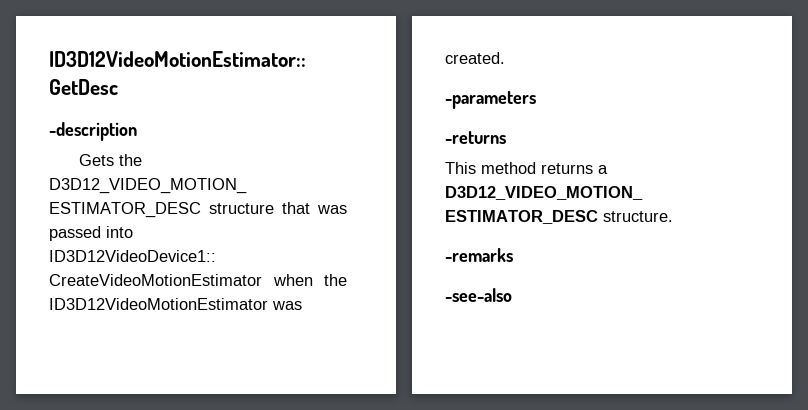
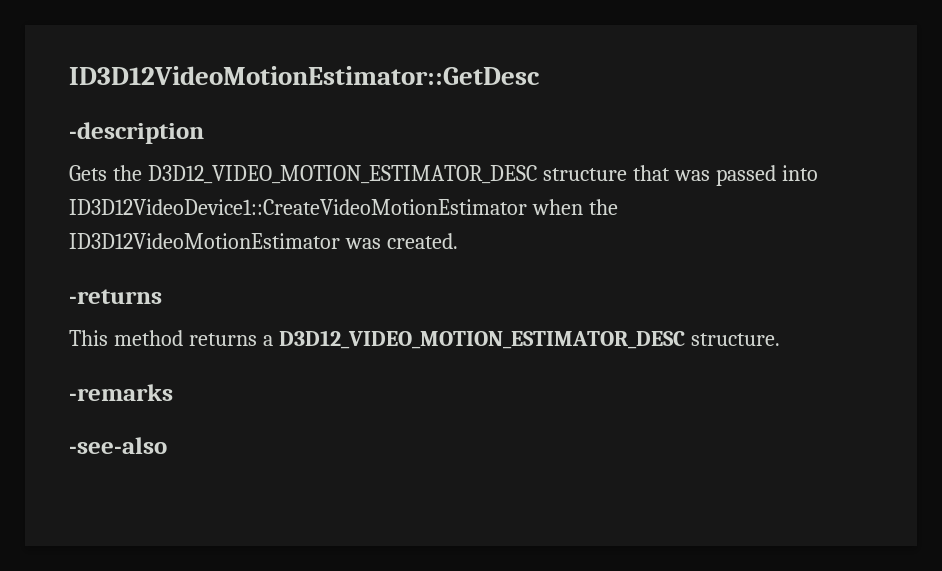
[445,91,536,109] // -parameters -> (458, 241) none

